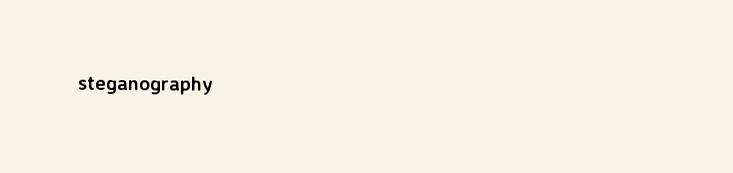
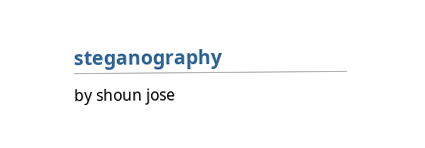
(214, 85) none -> [74,88,177,106] // by shoun jose

